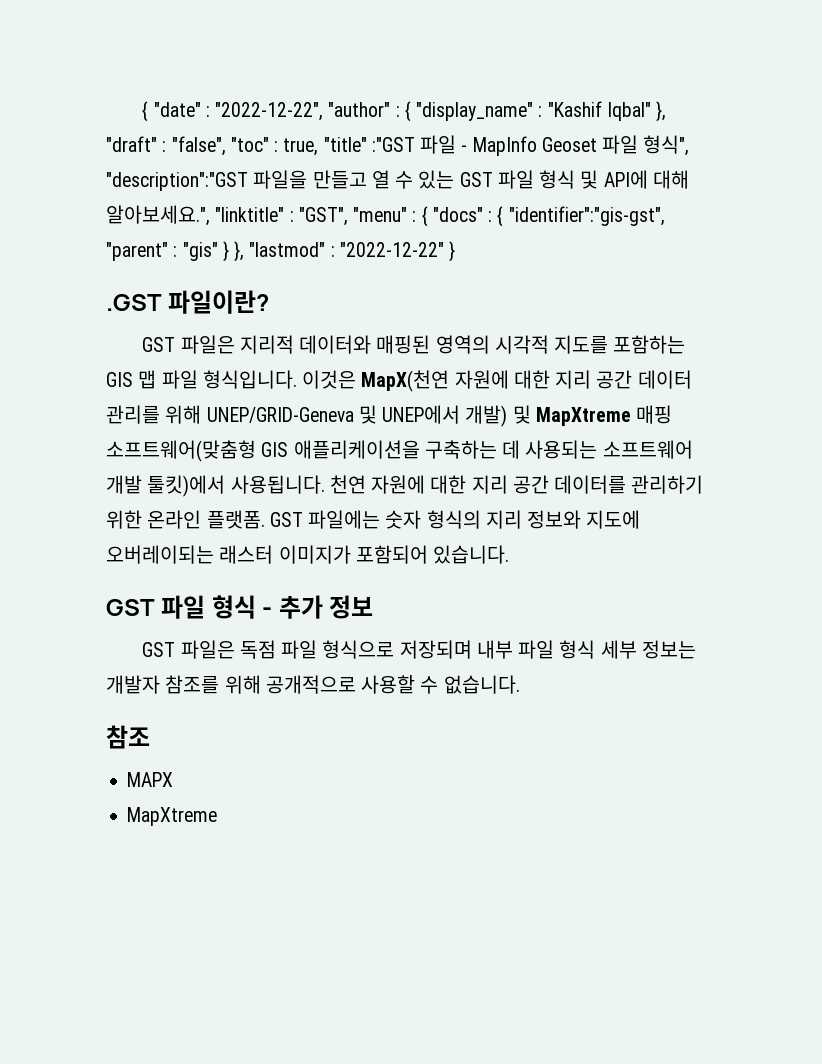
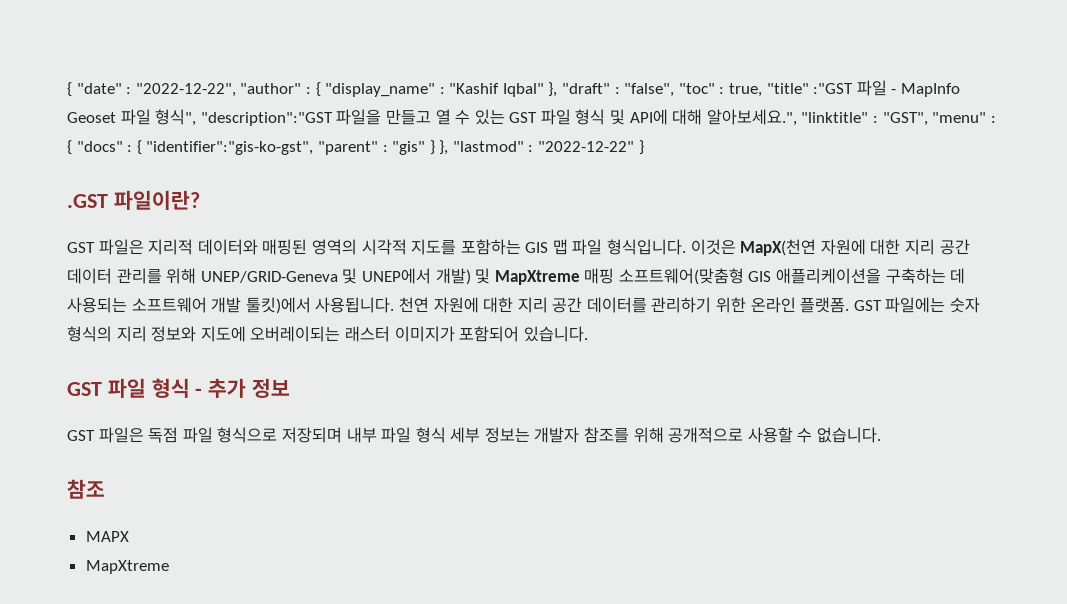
[508,206,665,226] "identifier":"gis-gst", -> [146,141,314,155] "identifier":"gis-ko-gst",

